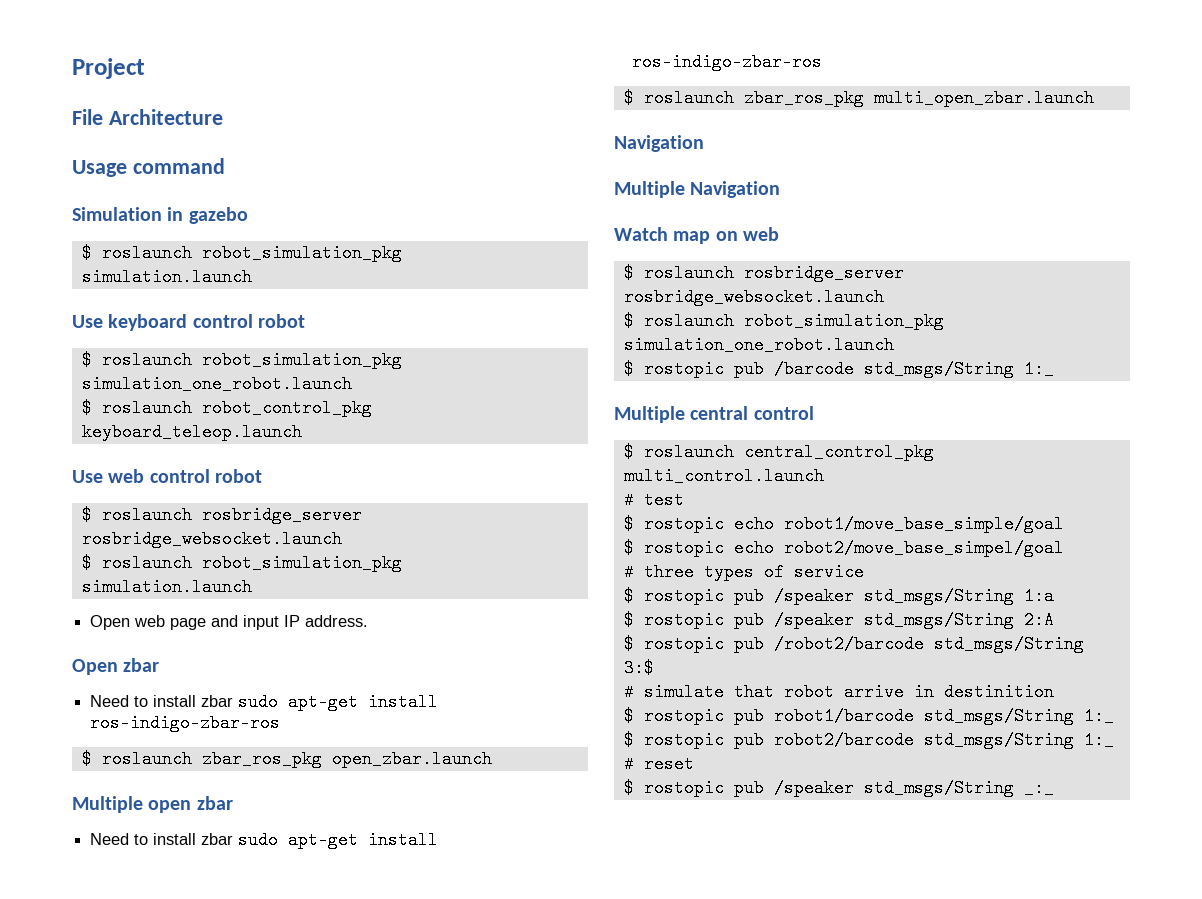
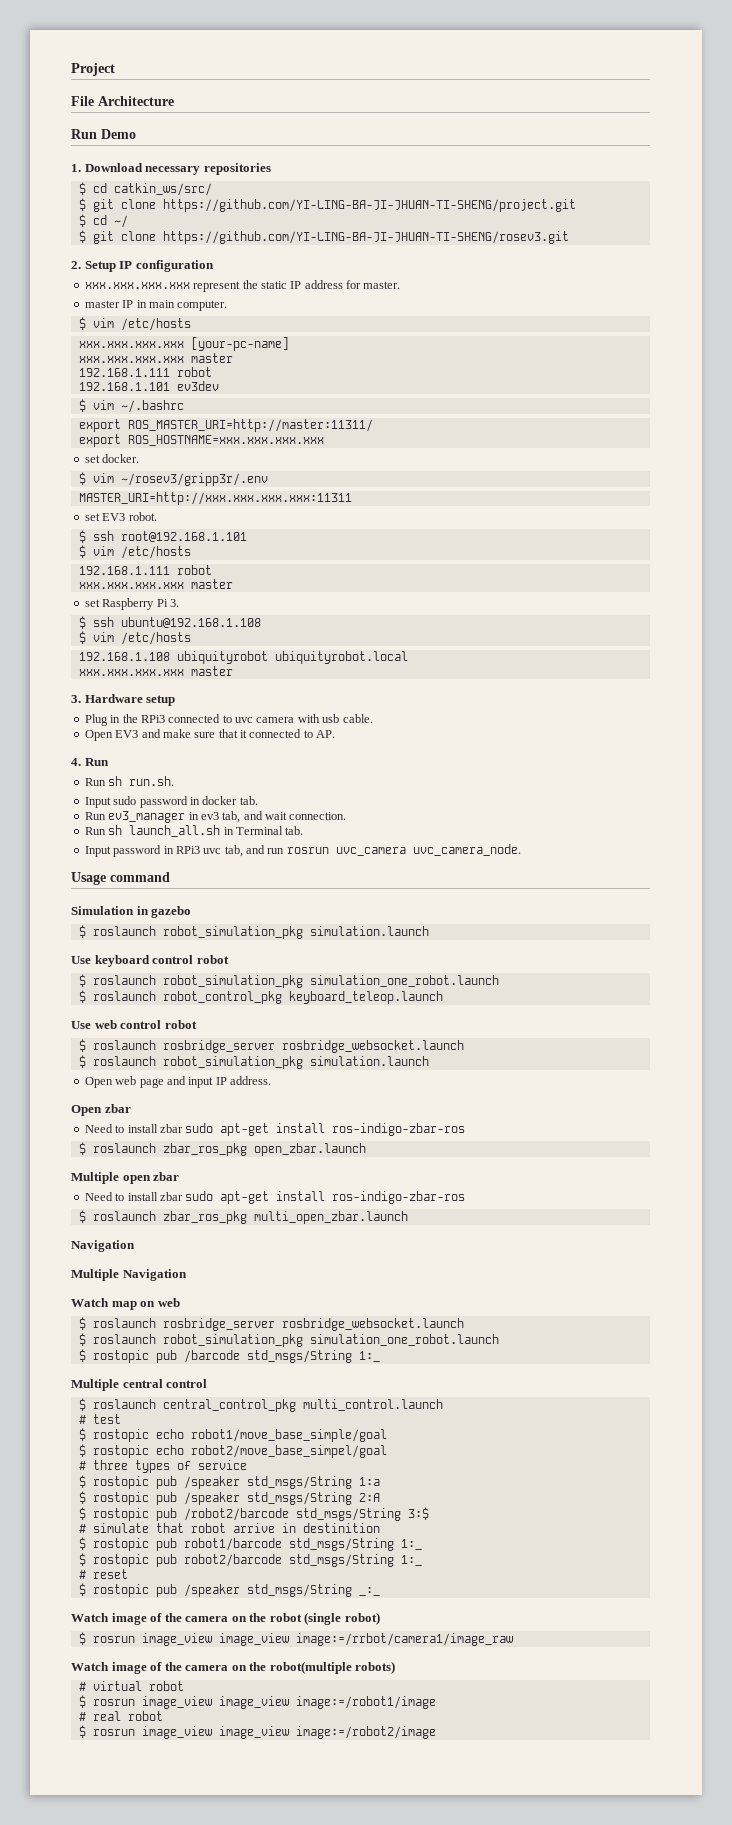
(223, 117) none -> [71,129,136,139] [71,163,271,175] [78,182,212,196] [78,198,576,212] [78,214,128,228] [78,230,569,244] [71,260,214,272] [84,280,401,292] [84,300,228,311] [78,317,191,331] [78,337,289,351] [78,353,233,363] [78,367,212,377] [78,381,219,391] [78,399,184,413] [78,419,373,432] [78,434,324,447] [84,454,140,463] [78,472,268,486] [78,492,352,505] [84,512,157,521] [78,530,247,543] [78,545,191,559] [78,565,212,575] [78,579,233,589] [84,598,179,610] [78,616,261,629] [78,631,191,645] [78,651,408,664] [78,666,233,676] [71,694,176,706] [84,714,373,726] [84,729,336,741] [71,758,109,766] [84,776,175,786] [84,796,258,808] [84,811,347,823] [84,825,304,837] [84,844,521,857] // Run Demo // 1. Download necessary repositories // $ cd catkin_ws/src/ // $ git clone https://github.com/YI-LING-BA-JI-JHUAN-TI-SHENG/project.git // $ cd ~/ // $ git clone https://github.com/YI-LING-BA-JI-JHUAN-TI-SHENG/rosev3.git // 2. Setup IP configuration // xxx.xxx.xxx.xxx represent the static IP address for master. // master IP in main computer. // $ vim /etc/hosts // xxx.xxx.xxx.xxx [your-pc-name] // xxx.xxx.xxx.xxx master // 192.168.1.111 robot // 192.168.1.101 ev3dev // $ vim ~/.bashrc // export ROS_MASTER_URI=http://master:11311/ // export ROS_HOSTNAME=xxx.xxx.xxx.xxx // set docker. // $ vim ~/rosev3/gripp3r/.env // MASTER_URI=http://xxx.xxx.xxx.xxx:11311 // set EV3 robot. // $ ssh root@192.168.1.101 // $ vim /etc/hosts // 192.168.1.111 robot // xxx.xxx.xxx.xxx master // set Raspberry Pi 3. // $ ssh ubuntu@192.168.1.108 // $ vim /etc/hosts // 192.168.1.108 ubiquityrobot ubiquityrobot.local // xxx.xxx.xxx.xxx master // 3. Hardware setup // Plug in the RPi3 connected to uvc camera with usb cable. // Open EV3 and make sure that it connected to AP. // 4. Run // Run sh run.sh. // Input sudo password in docker tab. // Run ev3_manager in ev3 tab, and wait connection. // Run sh launch_all.sh in Terminal tab. // Input password in RPi3 uvc tab, and run rosrun uvc_camera uvc_camera_node.
(1054, 788) none -> [71,1612,380,1625] [78,1632,513,1646] [71,1661,396,1674] [78,1681,184,1691] [78,1695,436,1709] [78,1711,163,1721] [78,1725,436,1739] // Watch image of the camera on the robot (single robot) // $ rosrun image_view image_view image:=/rrbot/camera1/image_raw // Watch image of the camera on the robot(multiple robots) // # virtual robot // $ rosrun image_view image_view image:=/robot1/image // # real robot // $ rosrun image_view image_view image:=/robot2/image

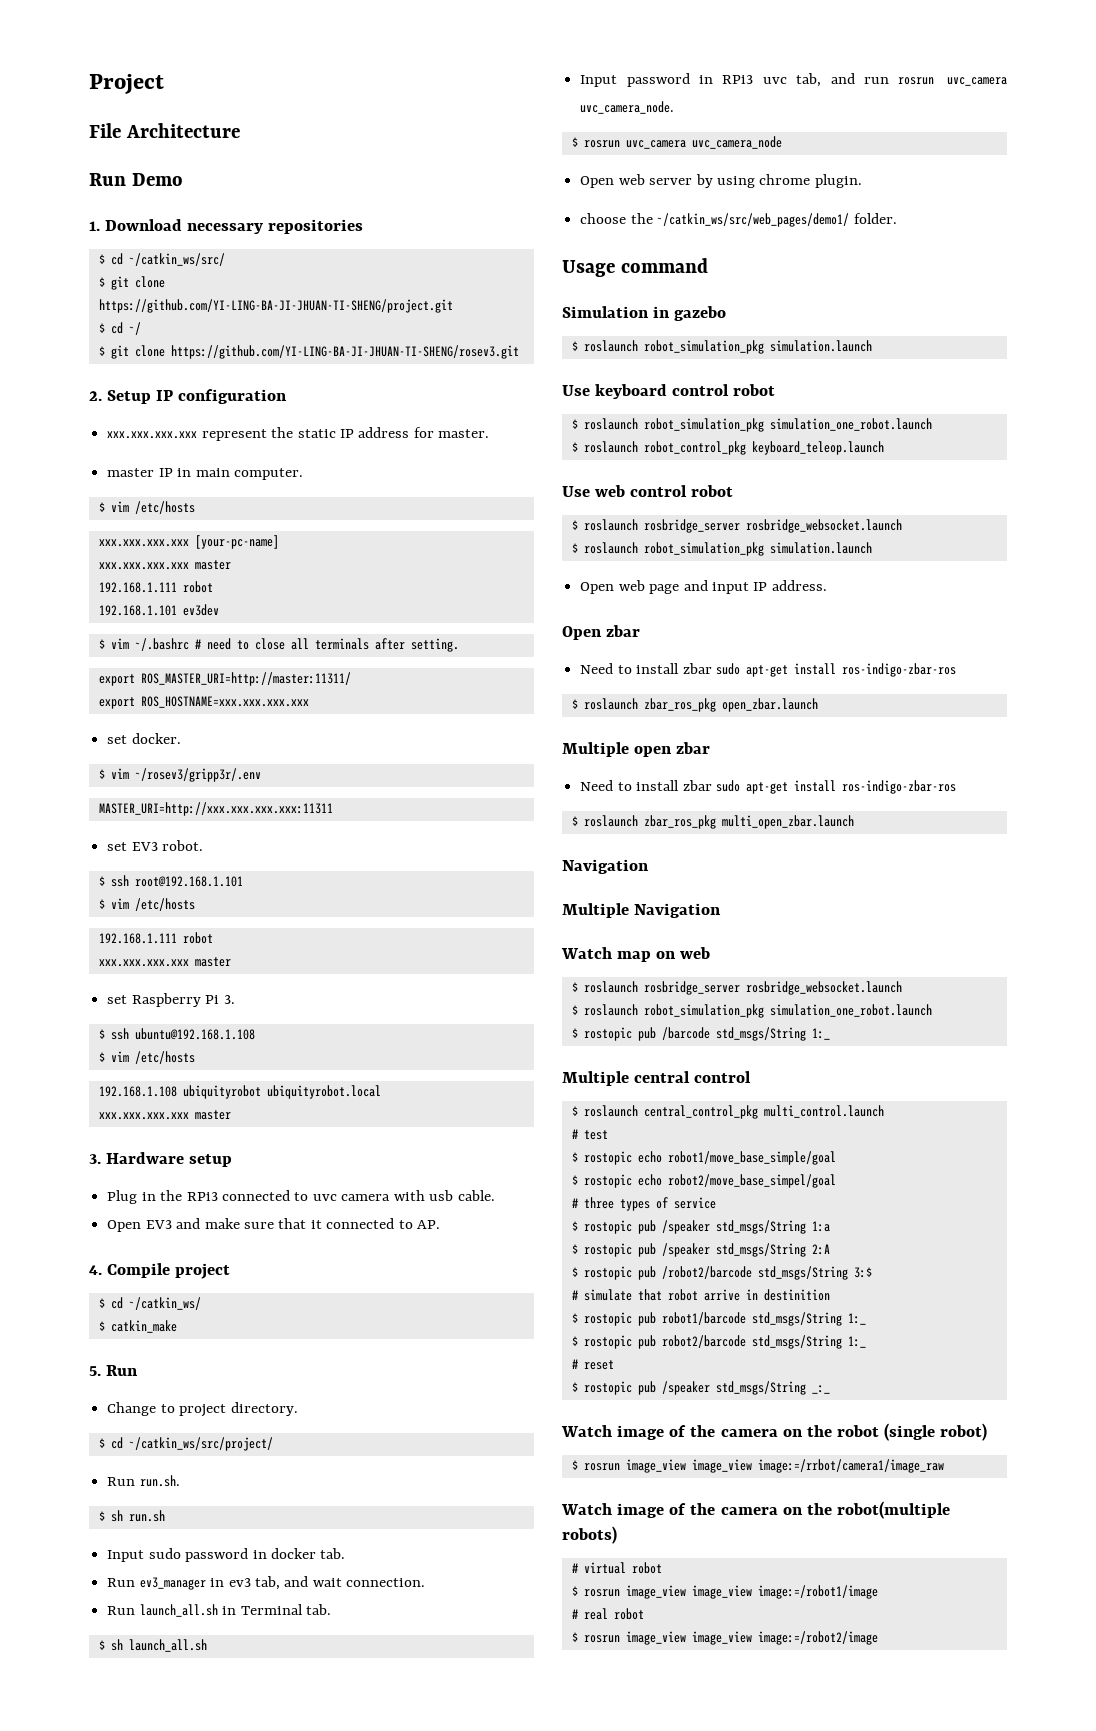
[113,183,212,196] catkin_ws/src/ -> [128,253,225,266] ~/catkin_ws/src/
(184, 406) none -> [194,638,459,652] # need to close all terminals after setting.
[84,758,109,766] [84,776,175,786] Run // Run sh run.sh. -> [107,1263,231,1279] [98,1297,201,1310] [98,1320,177,1333] [89,1365,139,1376] [107,1402,298,1417] [98,1437,273,1451] [107,1475,180,1487] [98,1510,165,1522] Compile project // $ cd ~/catkin_ws/ // $ catkin_make // 5. Run // Change to project directory. // $ cd ~/catkin_ws/src/project/ // Run run.sh. // $ sh run.sh
[108,825,123,835] sh -> (136, 1610) none
(304, 830) none -> [98,1639,207,1652] // $ sh launch_all.sh
(521, 850) none -> [571,136,782,149] [580,174,862,188] [580,213,897,227] // $ rosrun uvc_camera uvc_camera_node // Open web server by using chrome plugin. // choose the ~/catkin_ws/src/web_pages/demo1/ folder.

